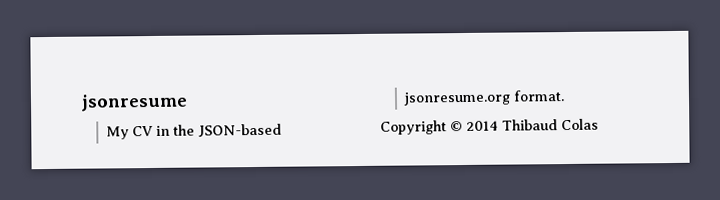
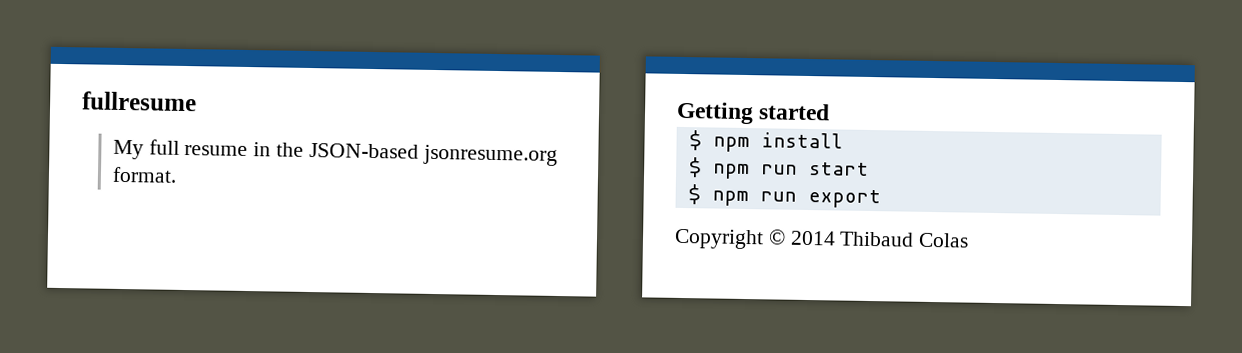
[80,93,188,112] jsonresume -> [82,91,197,112] fullresume
[132,125,154,137] CV -> [148,139,249,157] full resume
(566, 96) none -> [676,101,831,125] [688,130,843,153] [687,157,869,180] [687,184,881,209] // Getting started // $ npm install // $ npm run start // $ npm run export

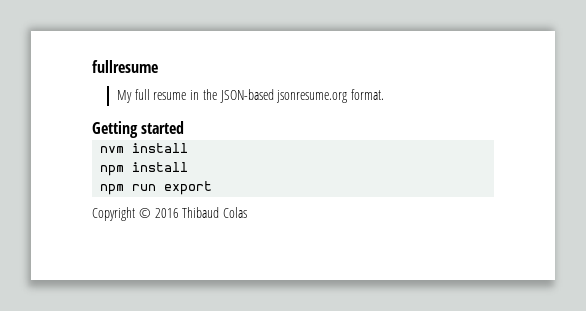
[688,130,702,151] $ -> [100,143,189,153] nvm install //
[687,157,869,180] [687,184,701,205] $ npm run start // $ -> (189, 167) none
[789,230,836,246] 2014 -> [154,208,179,218] 2016

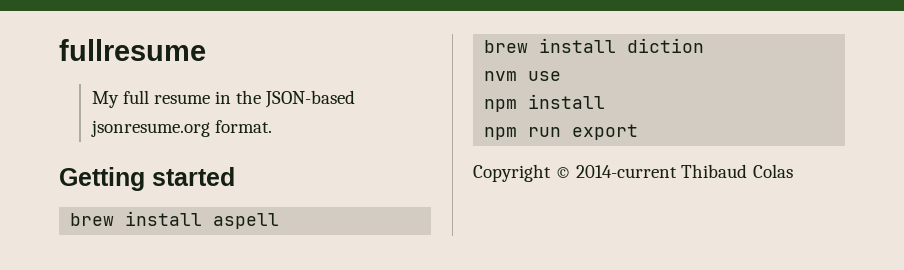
(185, 127) none -> [70,211,280,229] [484,38,705,53] // brew install aspell // brew install diction
[132,143,189,153] install -> [528,71,562,81] use
[154,208,179,218] 2016 -> [576,165,678,178] 2014-current

